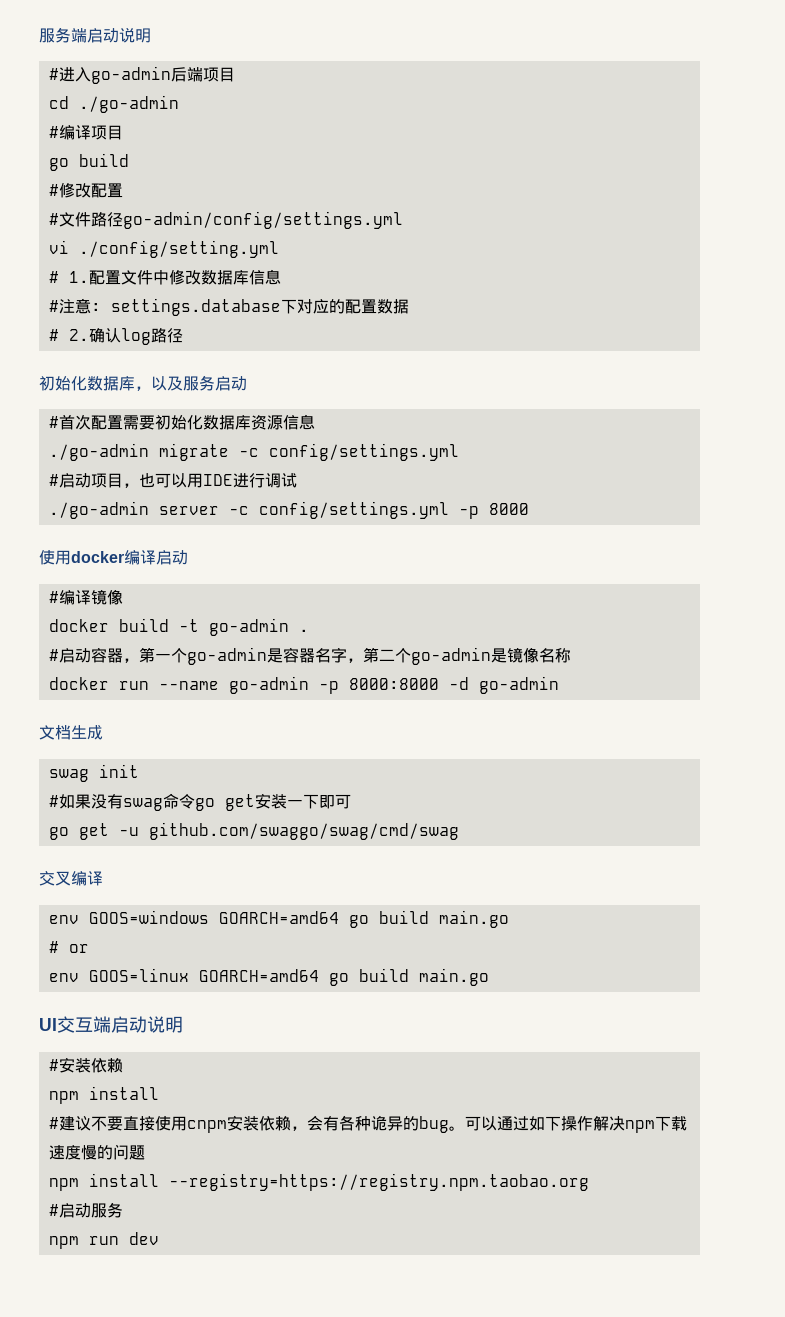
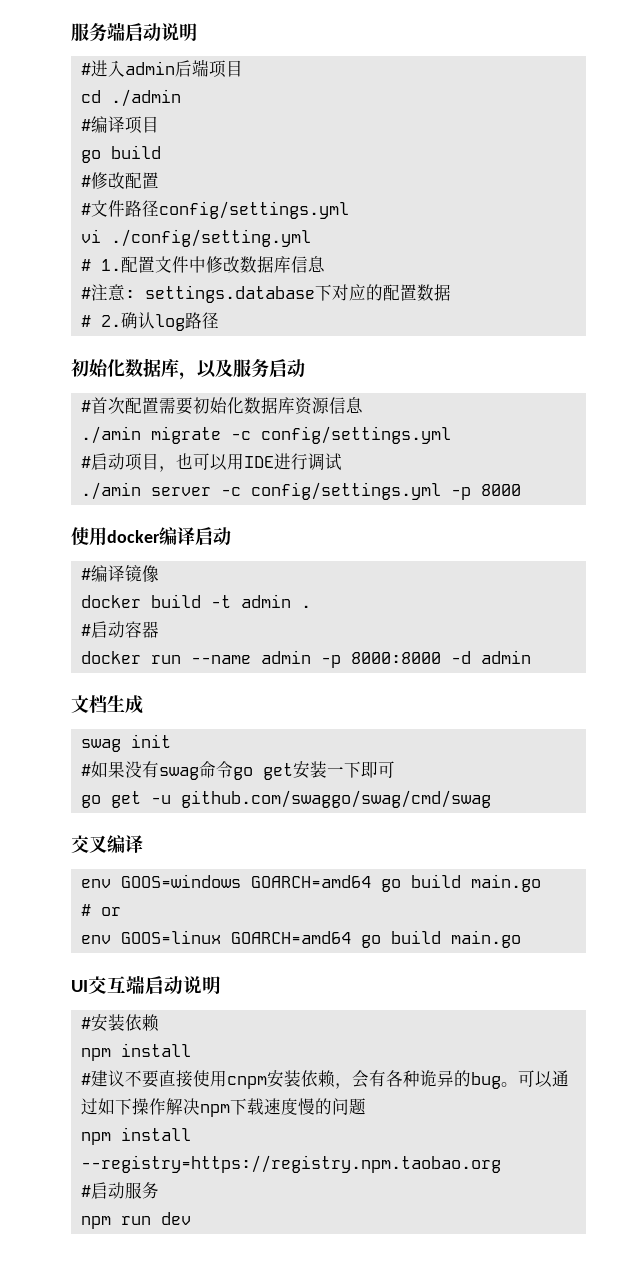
[90,66,171,84] go-admin -> [125,61,176,75] admin
[78,95,179,113] ./go-admin -> [111,89,182,107] ./admin
[122,211,403,229] go-admin/config/settings.yml -> [159,201,350,219] config/settings.yml
[48,443,149,461] ./go-admin -> [81,426,142,444] ./amin
[48,501,149,519] ./go-admin -> [81,482,142,500] ./amin
[208,618,289,636] go-admin -> [241,594,292,608] admin
[122,647,571,665] ，第一个go-admin是容器名字，第二个go-admin是镜像名称 -> (160, 629) none
[228,676,309,694] go-admin -> [261,650,312,664] admin
[478,676,559,694] go-admin -> [481,650,532,664] admin

